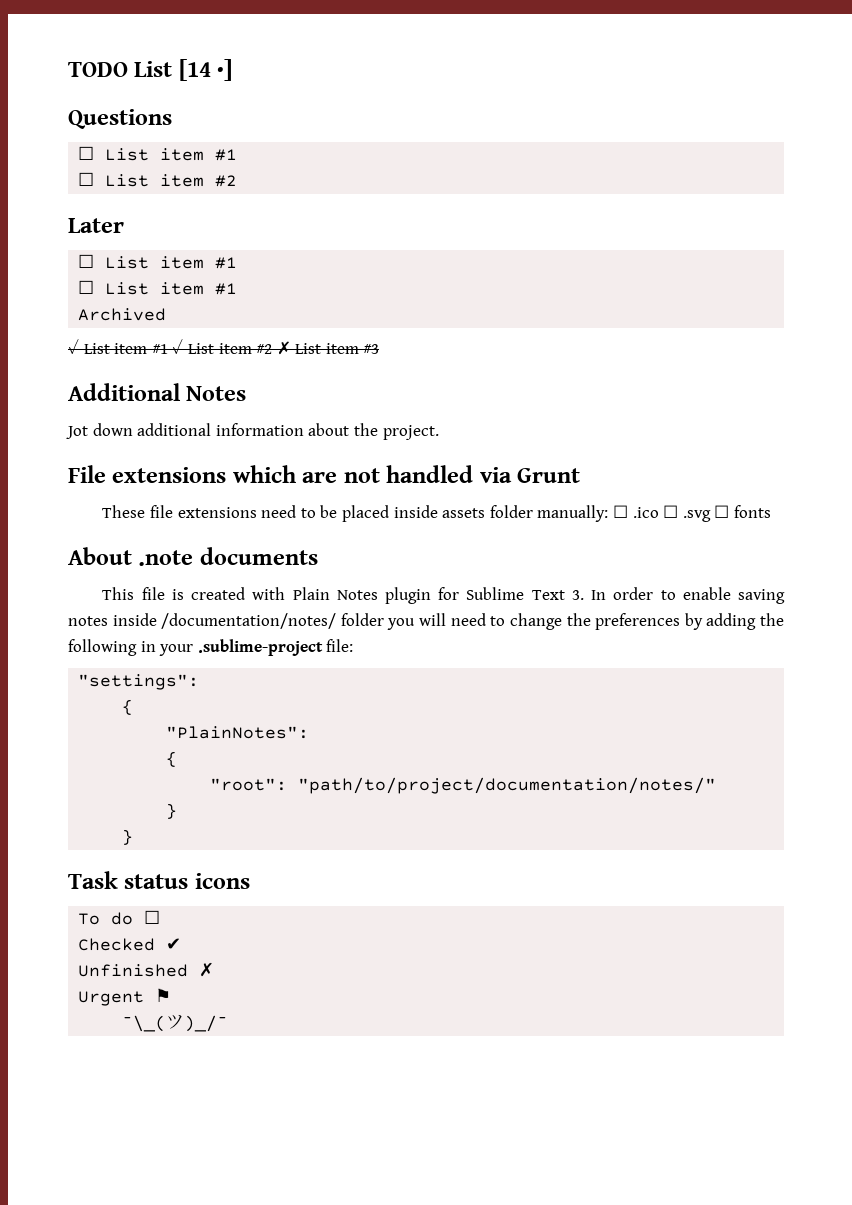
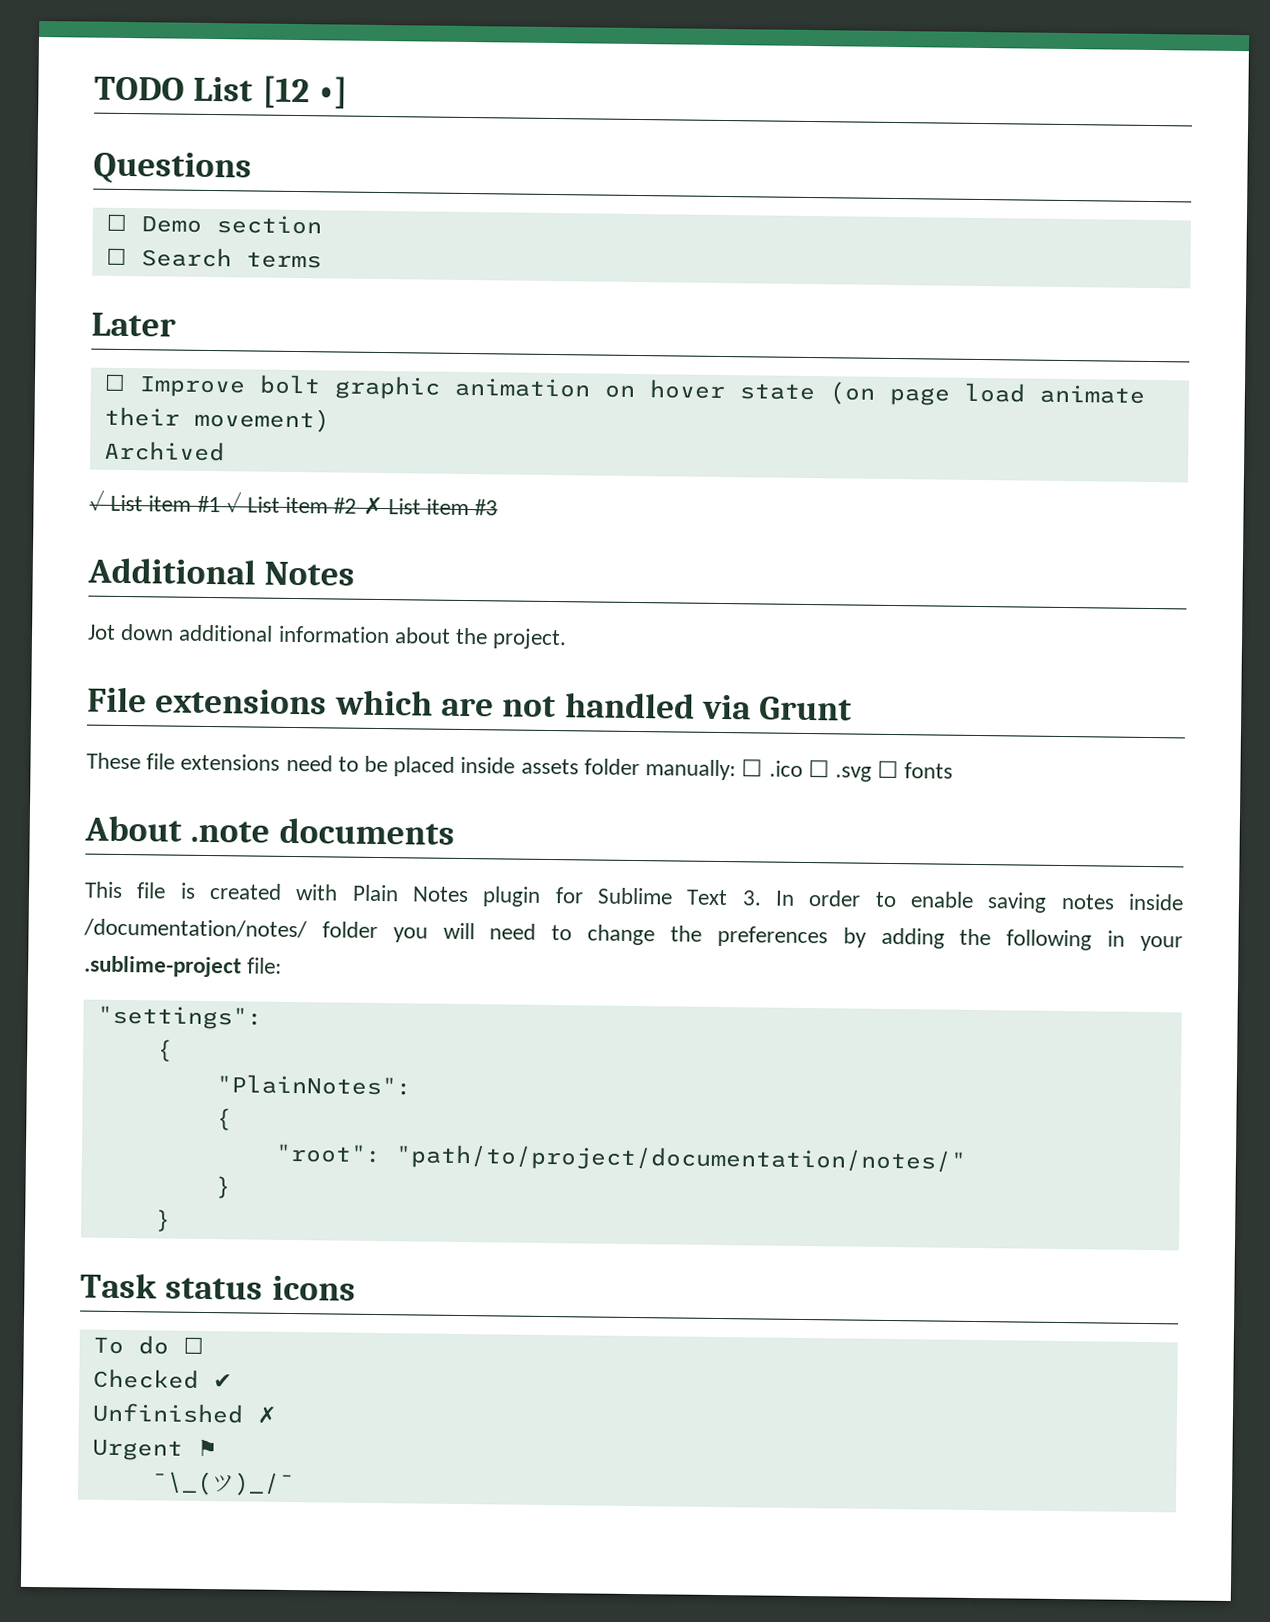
[178,59,211,81] [14 -> [261,75,310,109] [12
[105,148,238,161] [78,172,238,187] [68,218,124,233] [78,254,238,269] [78,280,238,295] List item #1 // ☐ List item #2 // Later // ☐ List item #1 // ☐ List item #1 -> [140,215,322,235] [105,247,322,269] [91,312,176,337] [103,373,1146,406] [103,406,330,433] Demo section // ☐ Search terms // Later // ☐ Improve bolt graphic animation on hover state (on page load animate their movement)

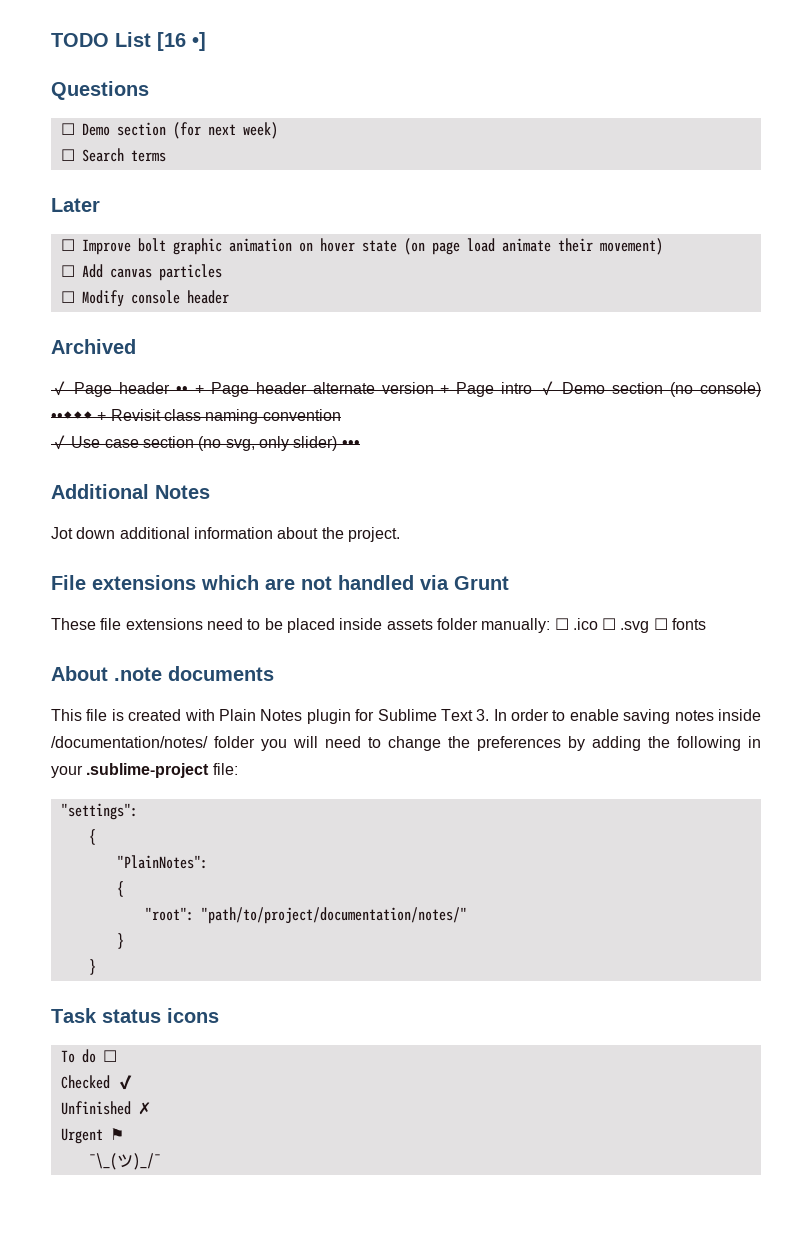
[261,75,310,109] [12 -> [157,32,186,51] [16
(322, 225) none -> [172,122,278,139] (for next week)
[103,440,225,462] [89,489,499,516] Archived // ✓ List item #1 ✓ List item #2 ✗ List item #3 -> [60,264,222,281] [60,290,229,307] [51,339,136,354] [51,381,761,397] [51,409,341,424] [51,435,360,451] ☐ Add canvas particles // ☐ Modify console header // Archived // ✓ Page header •• + Page header alternate version + Page intro ✓ Demo section (no console) ••◆◆◆ + Revisit class naming convention // ✓ Use case section (no svg, only slider) •••

